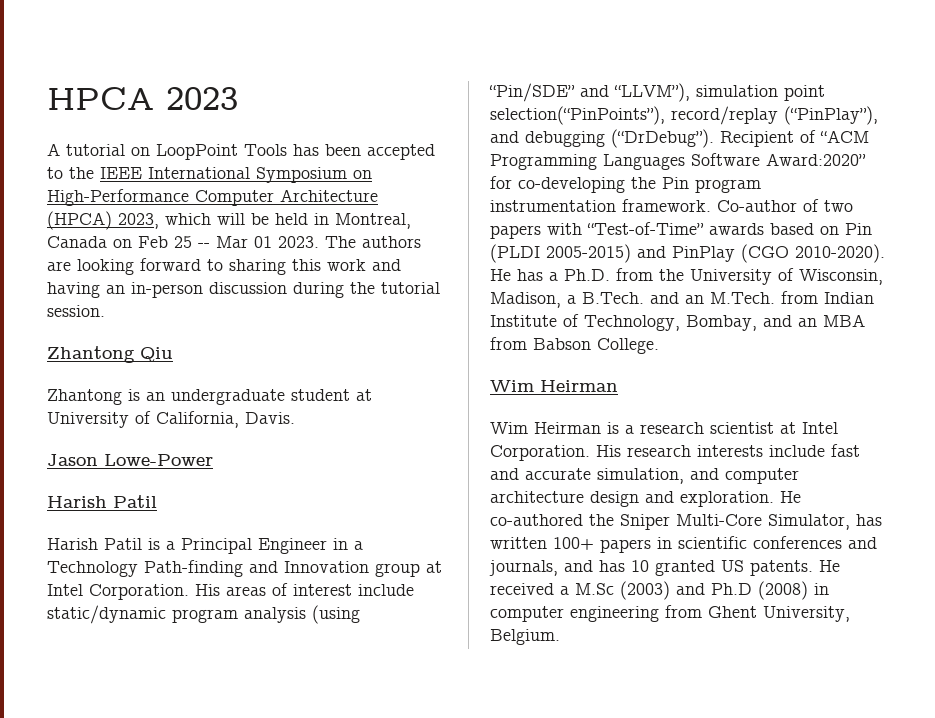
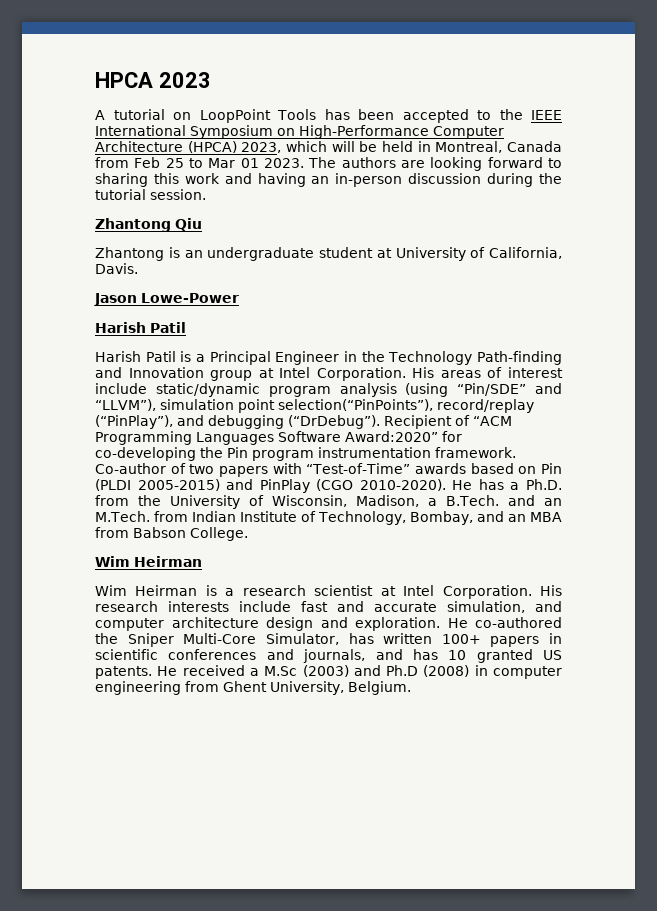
[113,239,132,248] on -> [95,157,129,168] from
[198,243,210,248] -- -> [189,158,203,168] to
[354,541,363,550] a -> [361,351,385,362] the

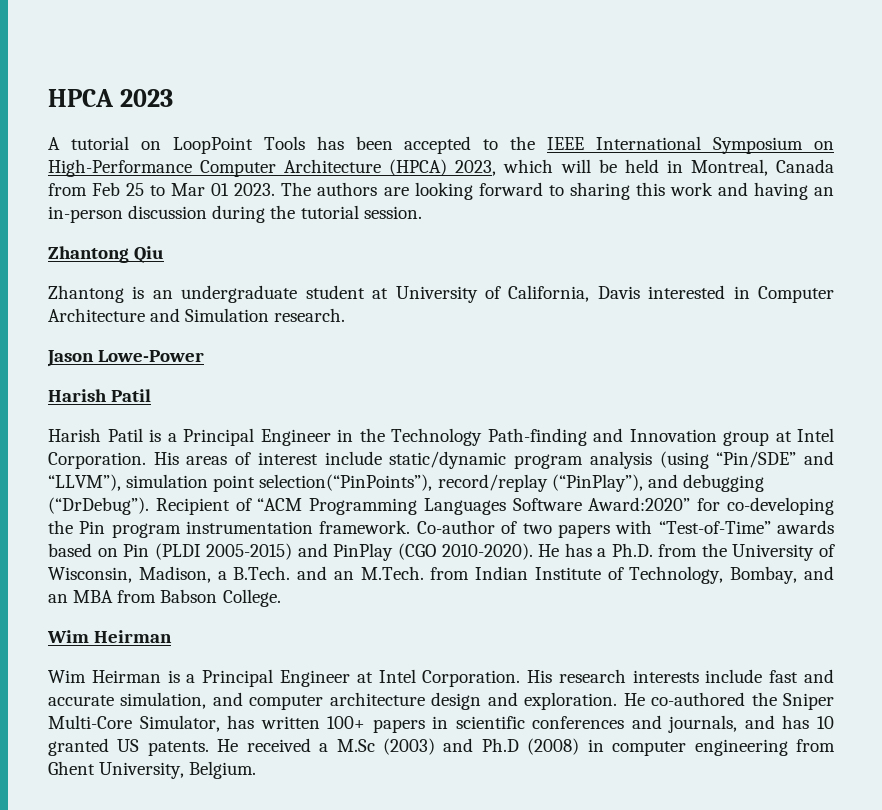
[95,263,138,274] Davis. -> [597,285,834,303] [48,308,346,322] Davis interested in Computer Architecture and Simulation research.
[242,585,374,596] research scientist -> [202,669,350,687] Principal Engineer

